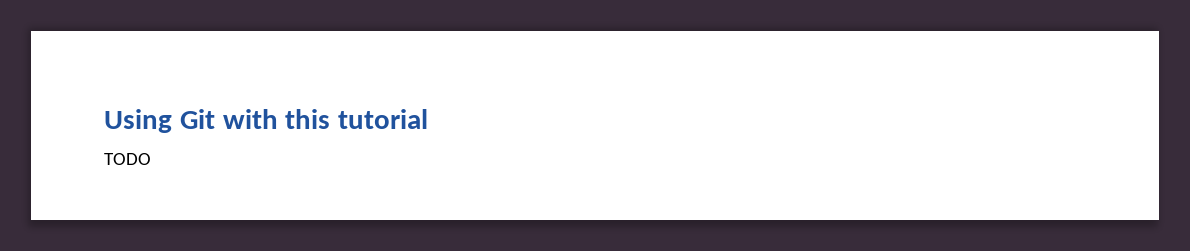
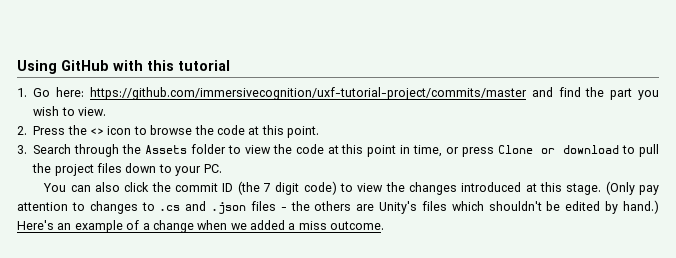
[179,109,215,129] Git -> [61,60,109,71] GitHub
[104,153,151,165] TODO -> [17,87,659,100] [33,106,106,116] [17,125,319,138] [17,144,659,157] [32,163,222,176] [43,181,659,195] [17,200,660,214] [17,220,385,233] 1. Go here: https://github.com/immersivecognition/uxf-tutorial-project/commits/master and find the part you wish to view. // 2. Press the <> icon to browse the code at this point. // 3. Search through the Assets folder to view the code at this point in time, or press Clone or download to pull the project files down to your PC. // You can also click the commit ID (the 7 digit code) to view the changes introduced at this stage. (Only pay attention to changes to .cs and .json files - the others are Unity's files which shouldn't be edited by hand.) Here's an example of a change when we added a miss outcome.

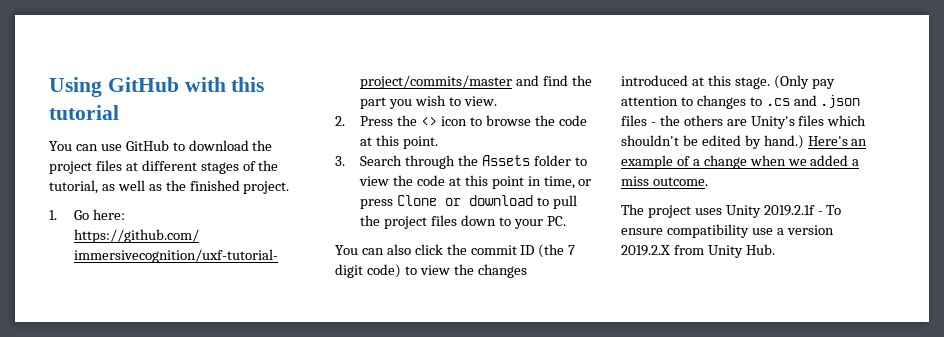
(230, 65) none -> [49,140,273,151] [49,160,279,174] [49,180,290,194] // You can use GitHub to download the project files at different stages of the tutorial, as well as the finished project.
(385, 225) none -> [621,204,842,218] [621,224,834,238] [621,244,775,258] // The project uses Unity 2019.2.1f - To ensure compatibility use a version 2019.2.X from Unity Hub.

